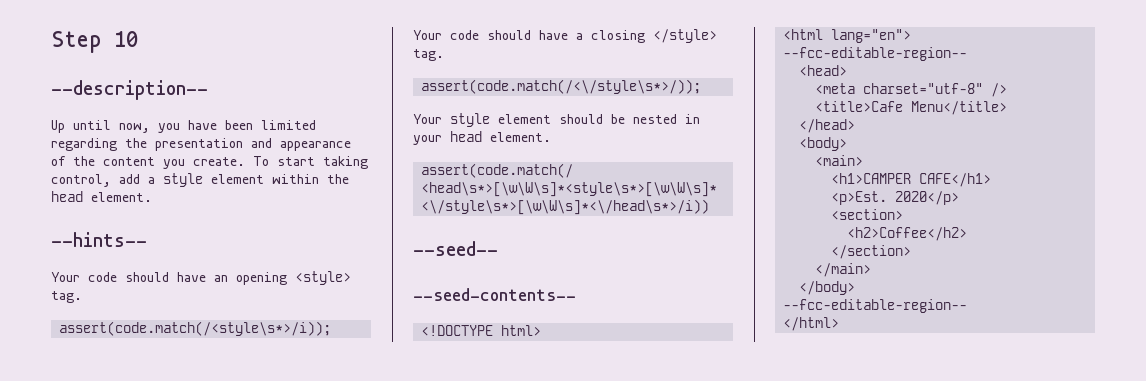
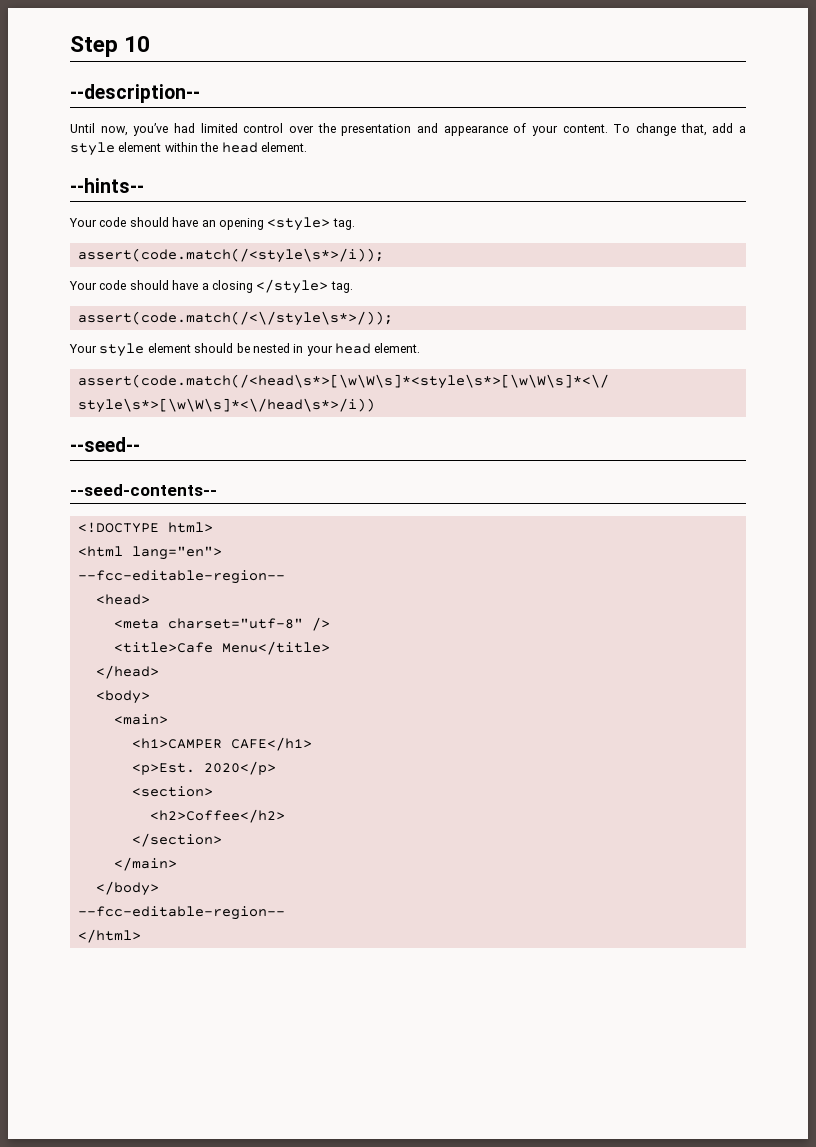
[51,120,316,133] [51,138,117,151] Up until now, you have been limited regarding -> [70,123,314,136] Until now, you’ve had limited control over
[73,156,368,169] [51,174,111,187] the content you create. To start taking control, -> [532,123,707,136] your content. To change that,

